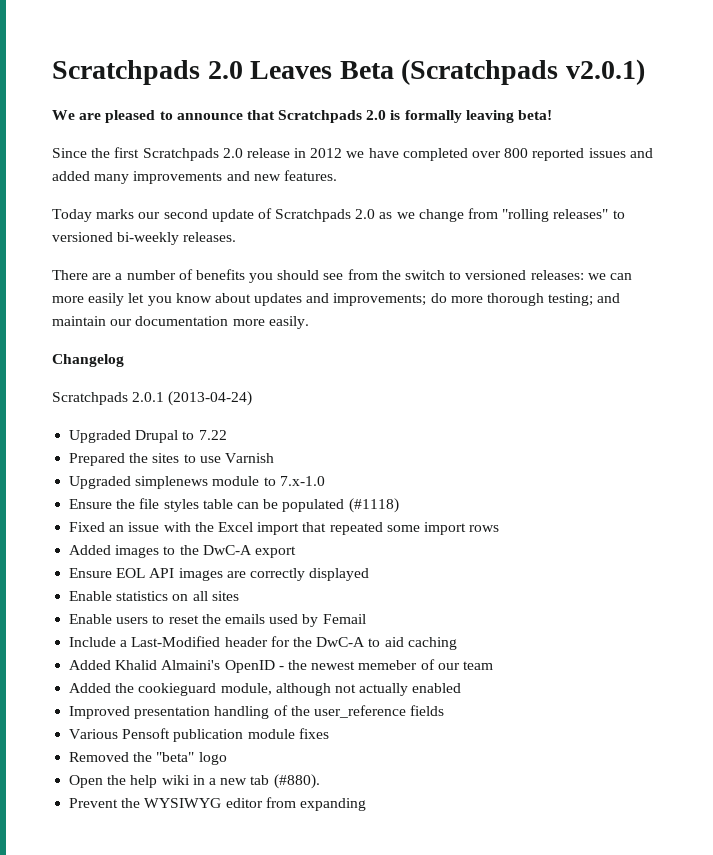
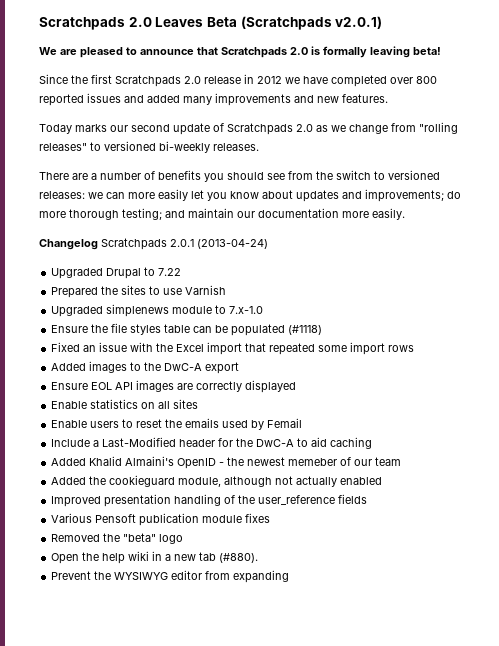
(124, 360) // -> (98, 244) none

